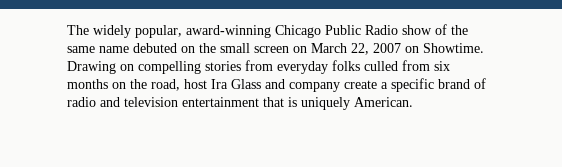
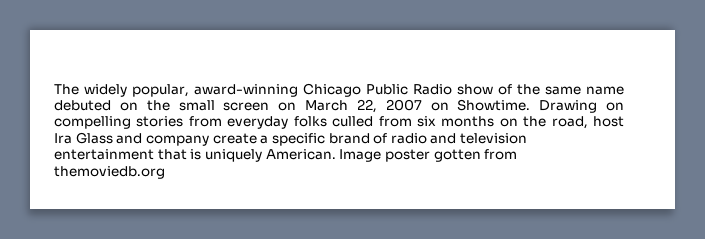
(413, 102) none -> [339,149,518,162] [54,166,165,179] Image poster gotten from themoviedb.org

